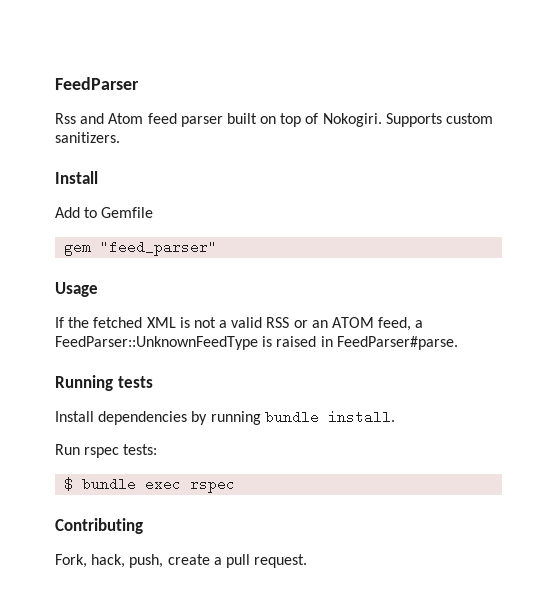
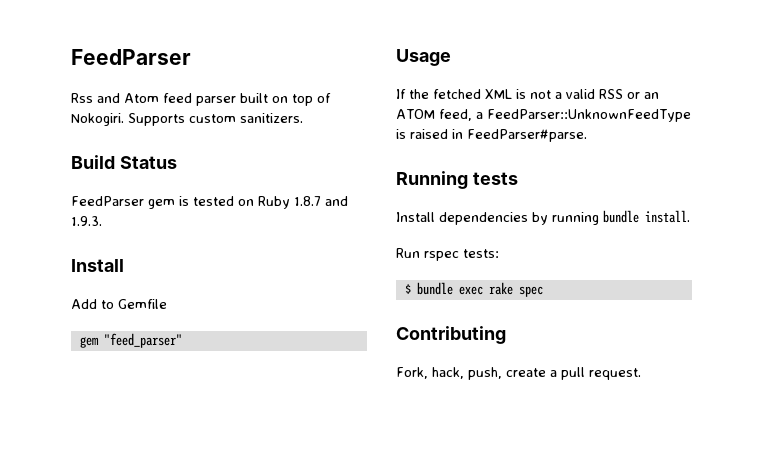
(120, 137) none -> [71,155,177,169] [71,196,348,209] [71,216,102,226] // Build Status // FeedParser gem is tested on Ruby 1.8.7 and 1.9.3.
[190,477,236,493] rspec -> [488,282,543,297] rake spec

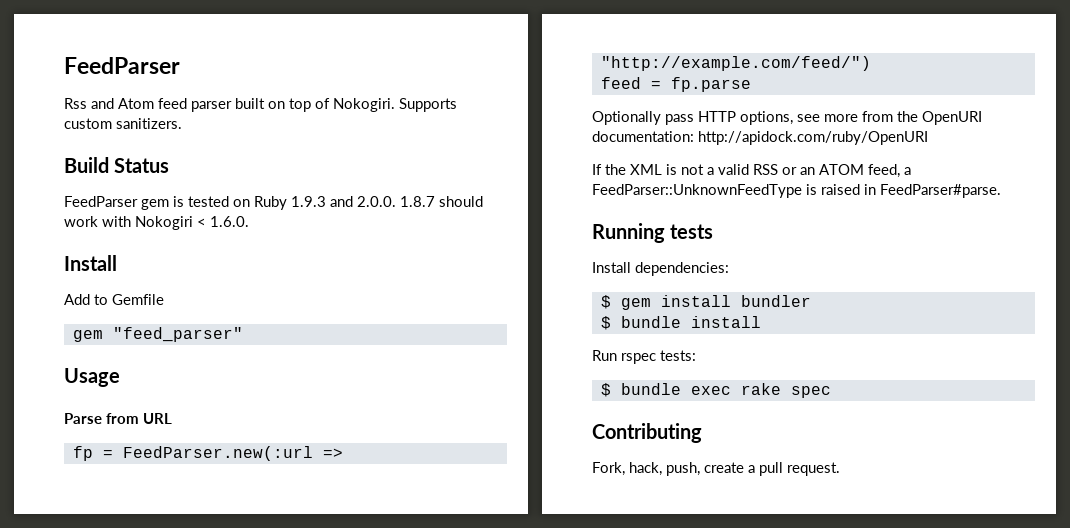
[294,196,348,206] [71,216,102,226] 1.8.7 and 1.9.3. -> [291,196,483,207] [64,216,249,230] 1.9.3 and 2.0.0. 1.8.7 should work with Nokogiri < 1.6.0.
(451, 57) none -> [64,413,172,424] [72,446,343,461] [600,56,871,71] [600,77,751,92] [592,111,982,125] [592,131,928,145] // Parse from URL // fp = FeedParser.new(:url => "http://example.com/feed/") // feed = fp.parse // Optionally pass HTTP options, see more from the OpenURI documentation: http://apidock.com/ruby/OpenURI
[433,89,481,99] fetched -> (626, 169) none
[439,210,690,225] dependencies by running bundle install. -> [635,262,729,276] [600,295,811,310] [600,316,761,330] dependencies: // $ gem install bundler // $ bundle install

